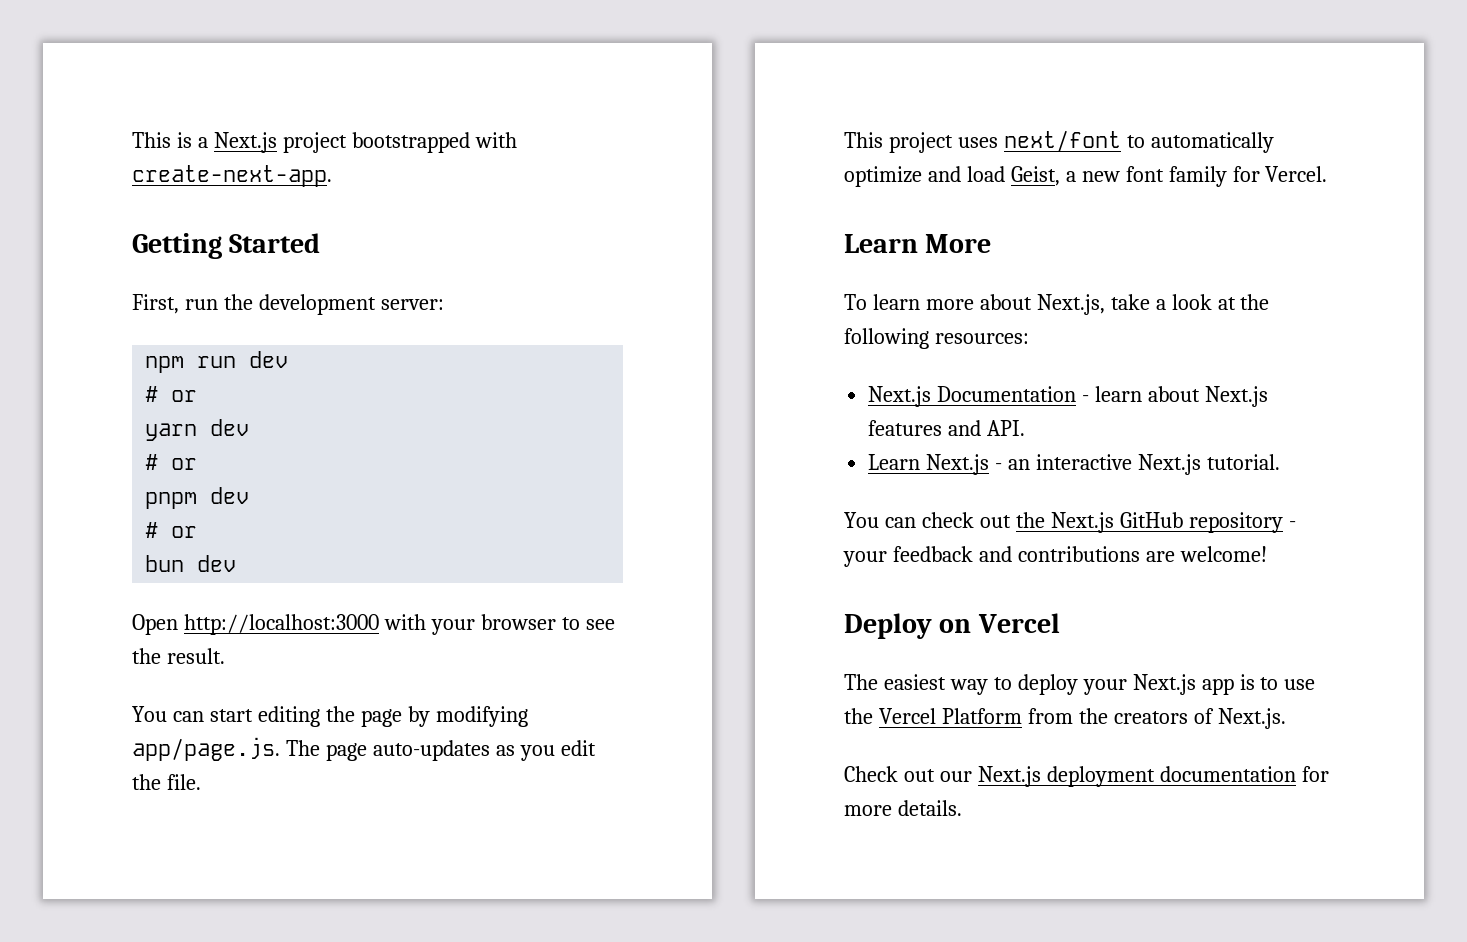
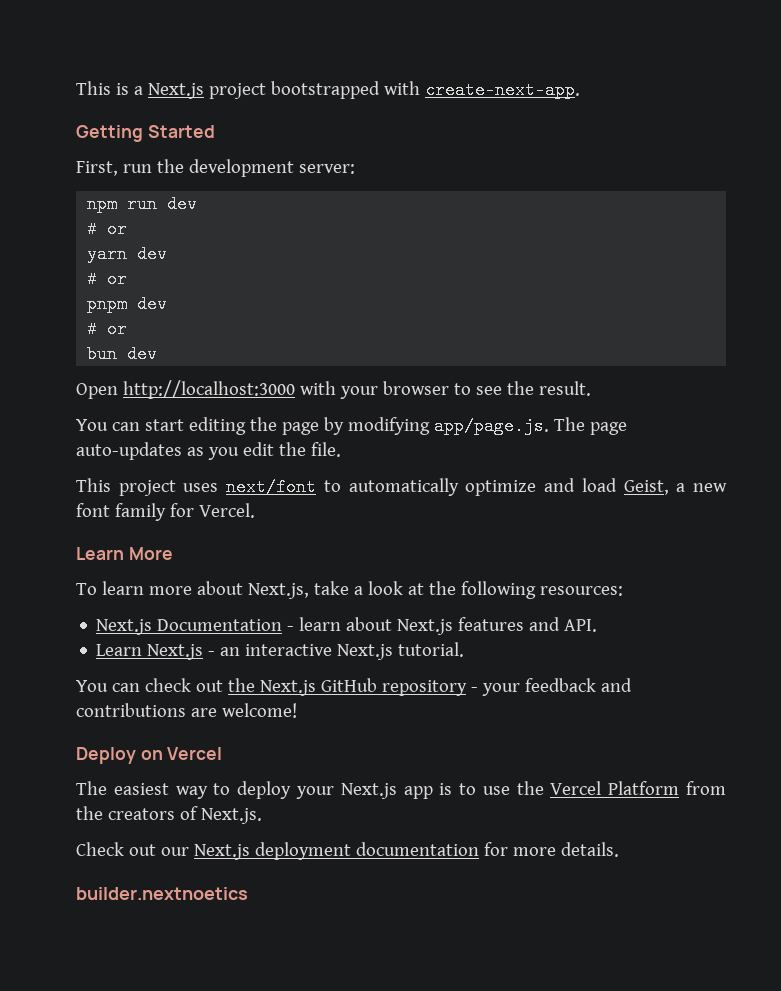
(962, 808) none -> [76,887,248,900] // builder.nextnoetics

